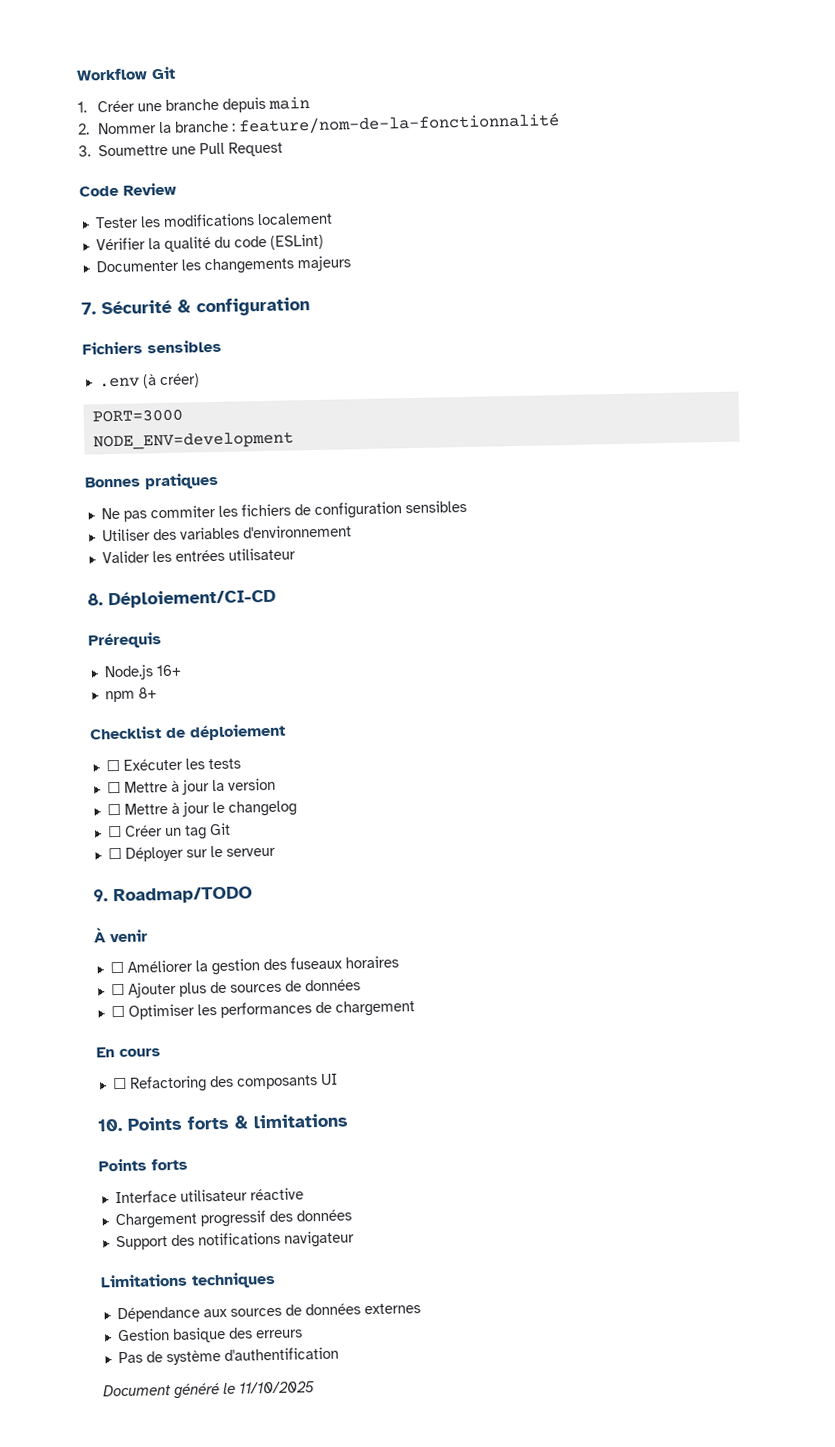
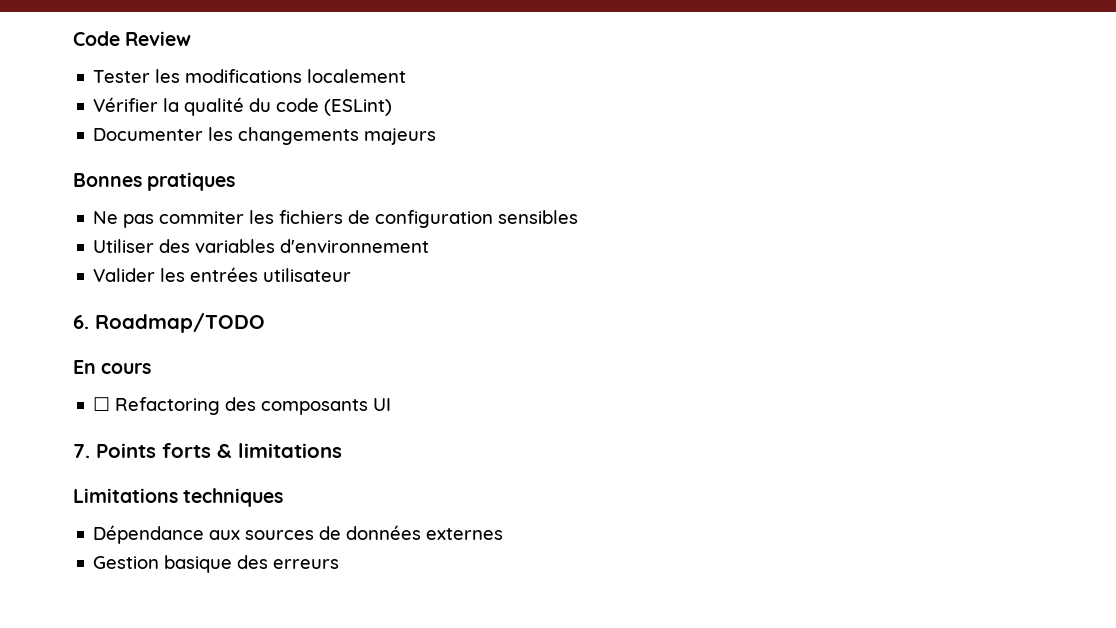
[76,66,176,81] [77,96,311,113] [77,113,561,135] [78,141,284,157] Workflow Git // 1. Créer une branche depuis main // 2. Nommer la branche : feature/nom-de-la-fonctionnalité // 3. Soumettre une Pull Request // -> (73, 38) none
[81,297,310,317] [82,339,222,355] [98,373,200,389] [91,408,183,423] [92,431,294,451] // 7. Sécurité & configuration // Fichiers sensibles // .env (à créer) // PORT=3000 // NODE_ENV=development -> (437, 136) none
[87,588,276,609] [88,632,162,649] [103,664,182,681] [104,687,157,703] [90,723,286,741] [105,758,241,772] [106,777,276,795] [106,800,297,817] [106,822,231,840] [107,845,276,862] [93,886,253,905] [93,927,148,943] [109,955,399,976] [110,979,361,998] [110,1000,415,1020] 8. Déploiement/CI-CD // Prérequis // Node.js 16+ // npm 8+ // Checklist de déploiement // ☐ Exécuter les tests // ☐ Mettre à jour la version // ☐ Mettre à jour le changelog // ☐ Créer un tag Git // ☐ Déployer sur le serveur // 9. Roadmap/TODO // À venir // ☐ Améliorer la gestion des fuseaux horaires // ☐ Ajouter plus de sources de données // ☐ Optimiser les performances de chargement -> [73,313,265,333] 6. Roadmap/TODO
[97,1118,123,1132] 10. -> [73,444,90,458] 7.
[98,1158,188,1172] [114,1187,304,1204] [114,1209,352,1230] [115,1230,355,1251] // Points forts // Interface utilisateur réactive // Chargement progressif des données // Support des notifications navigateur -> (342, 450) none
[117,1346,339,1366] [103,1381,315,1399] // Pas de système d'authentification // Document généré le 11/10/2025 -> (340, 564) none

